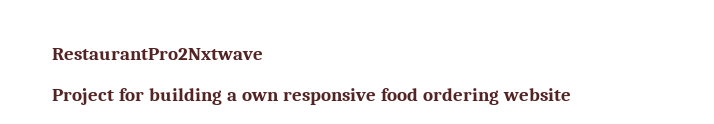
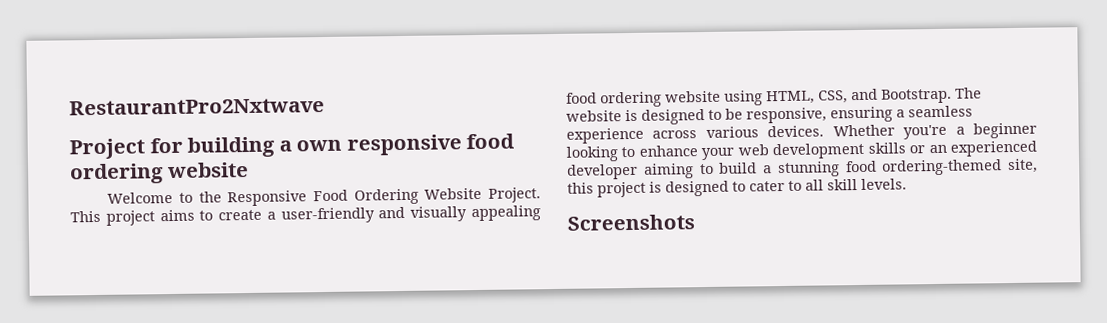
(571, 94) none -> [107,187,541,207] [70,205,541,226] [566,87,982,108] [566,105,973,125] [566,122,1037,144] [566,140,1037,162] [567,158,1038,180] [567,178,907,198] [567,214,695,231] // Welcome to the Responsive Food Ordering Website Project. This project aims to create a user-friendly and visually appealing food ordering website using HTML, CSS, and Bootstrap. The website is designed to be responsive, ensuring a seamless experience across various devices. Whether you're a beginner looking to enhance your web development skills or an experienced developer aiming to build a stunning food ordering-themed site, this project is designed to cater to all skill levels. // Screenshots

